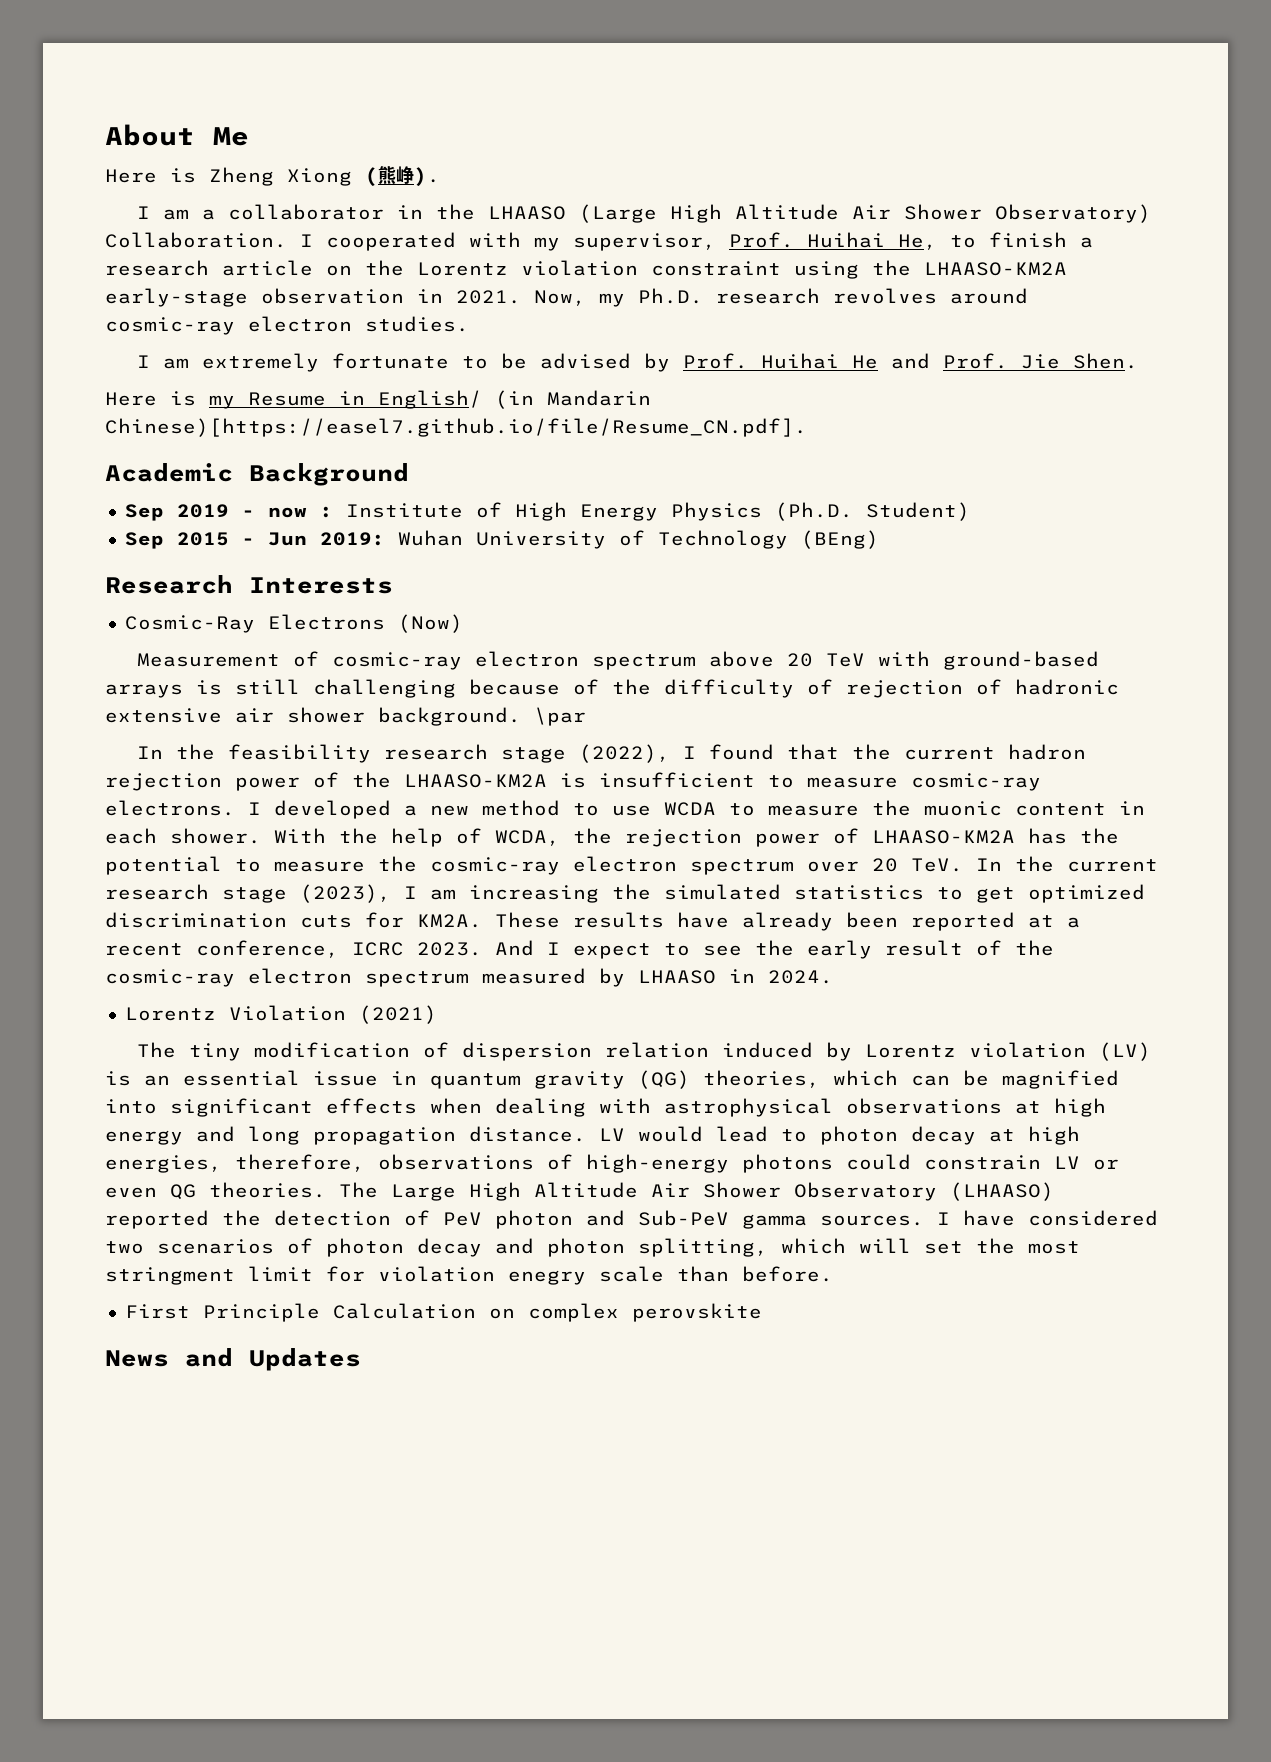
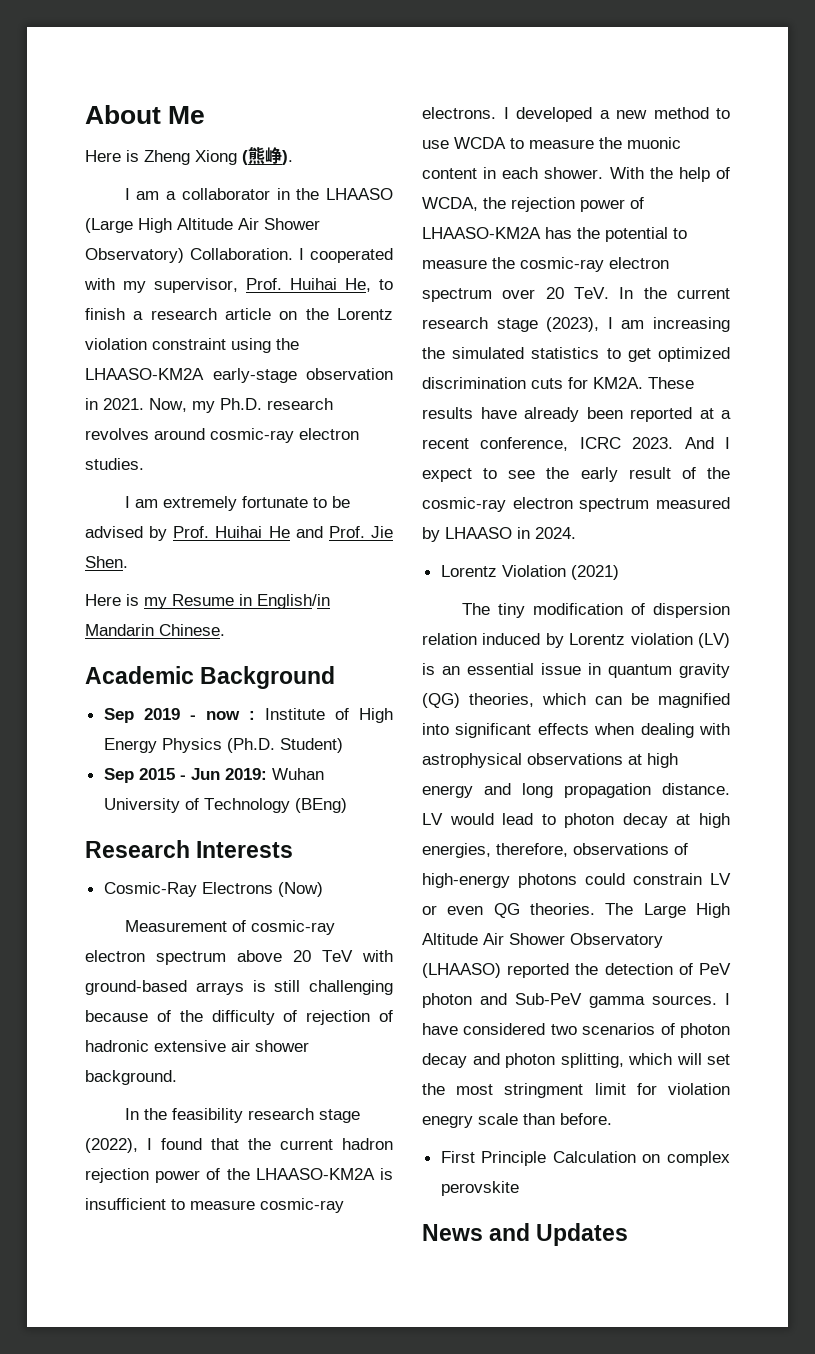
[378,390,651,409] [105,418,807,437] English/ (in Mandarin Chinese)[https://easel7.github.io/file/Resume_CN.pdf]. -> [257,594,330,609] [85,624,225,636] English/in Mandarin Chinese.
[534,707,586,726] \par -> (177, 1077) none

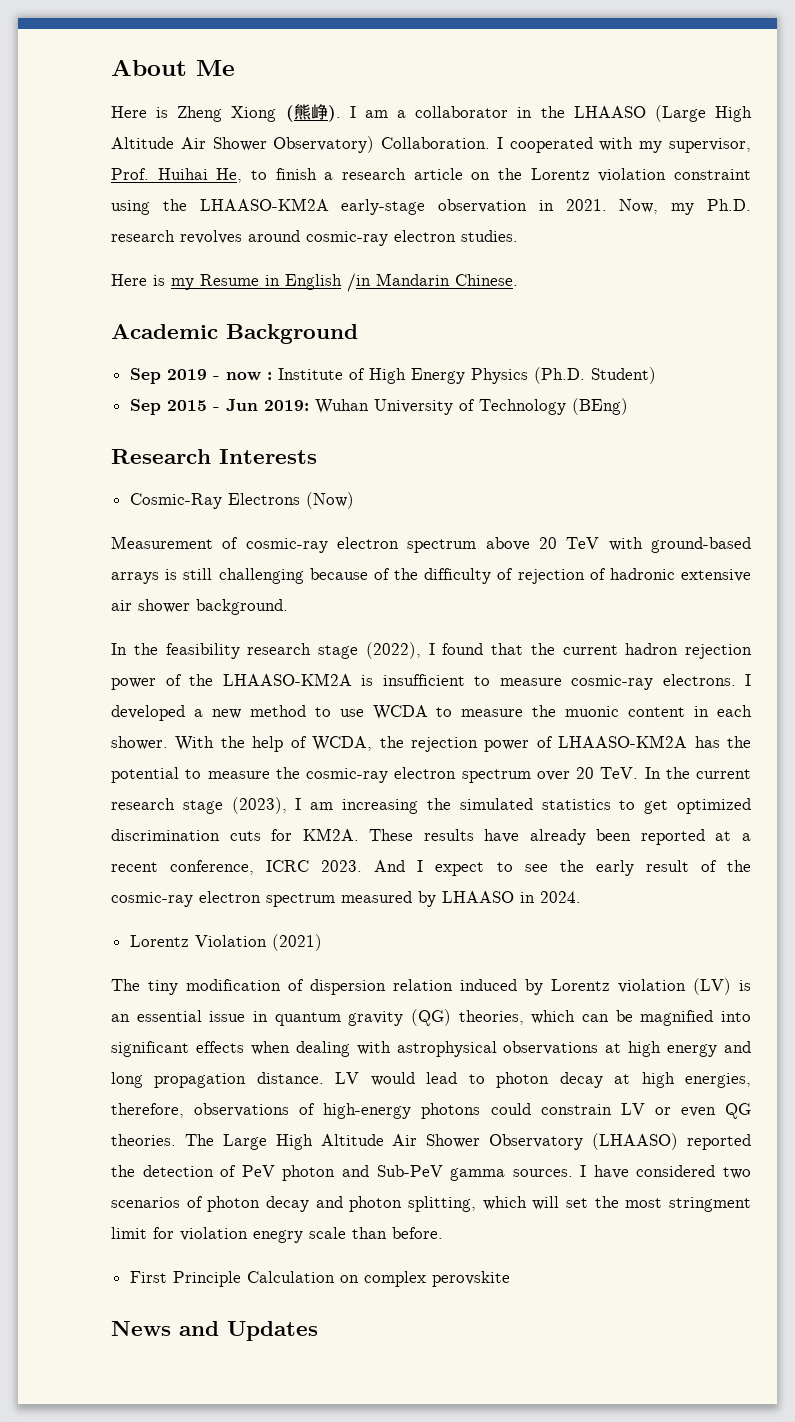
(293, 157) // -> (341, 113) none
[124,496,350,511] [85,526,393,541] [85,556,128,568] // I am extremely fortunate to be advised by Prof. Huihai He and Prof. Jie Shen. -> (518, 236) none
[257,594,330,609] English/in -> [285,273,371,292] English /in

